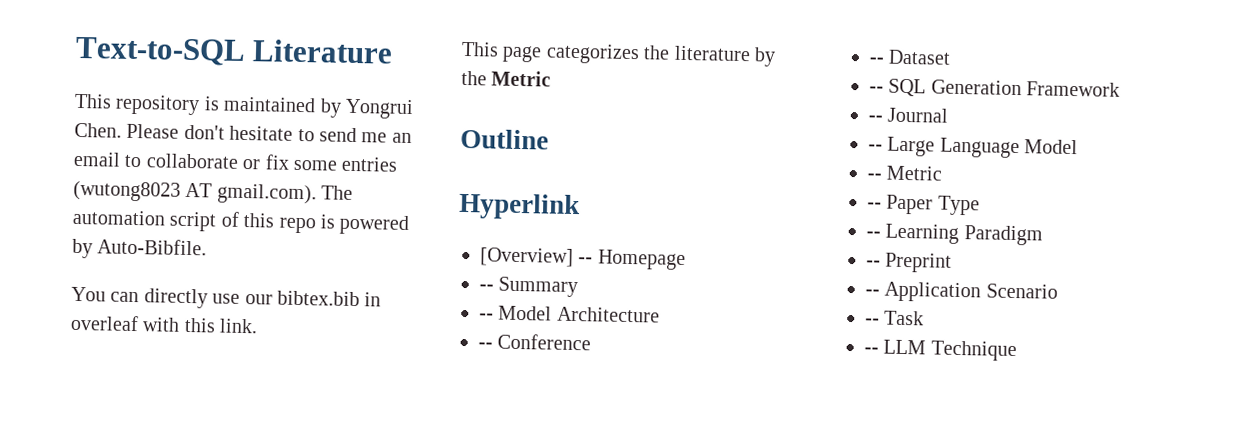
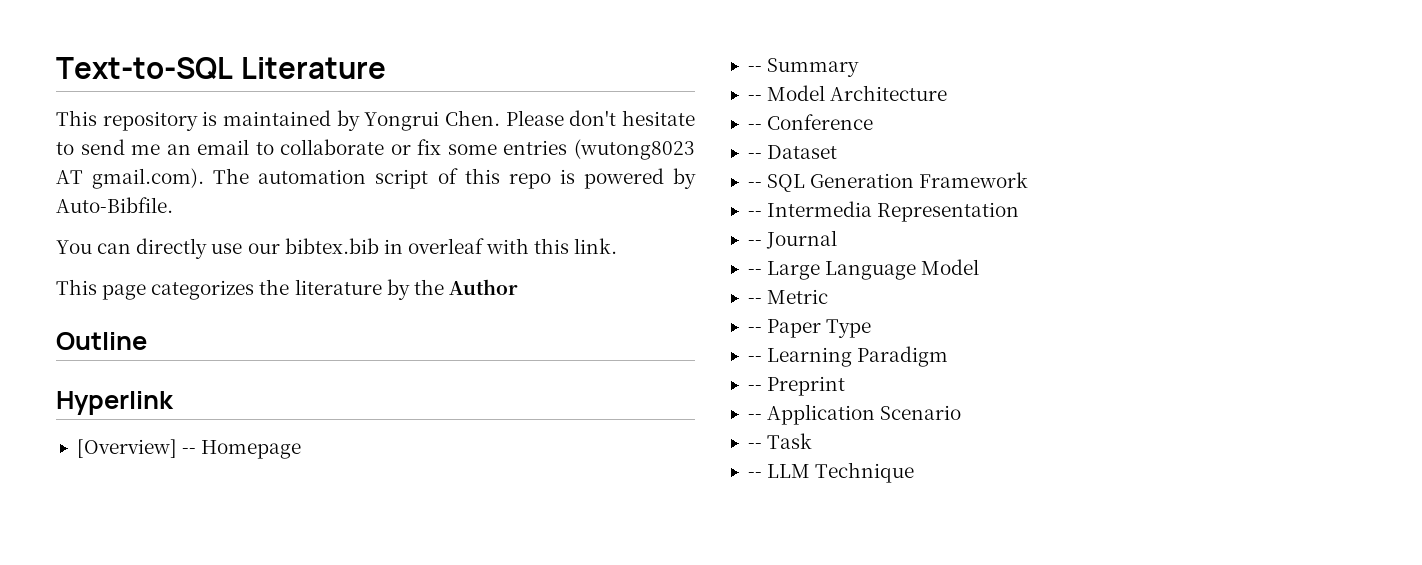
[491,70,552,87] Metric -> [448,279,518,295] Author
(1121, 89) none -> [747,201,1020,222] // -- Intermedia Representation

